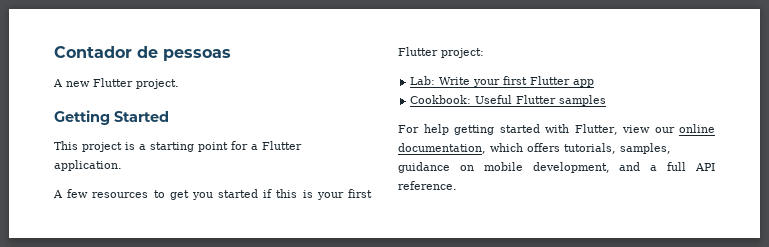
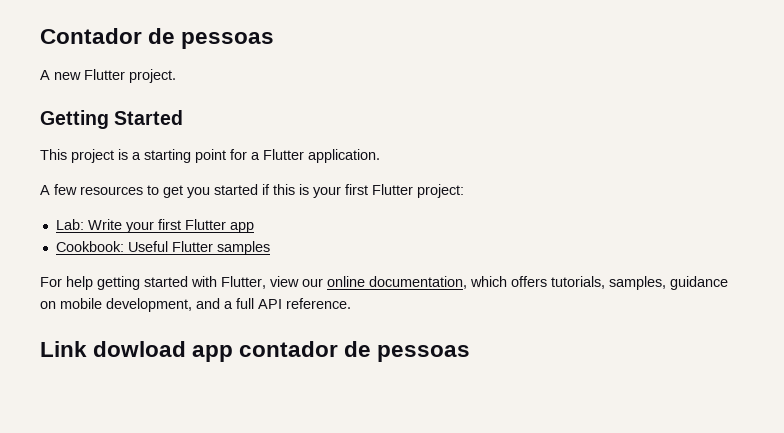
(457, 185) none -> [40,341,471,362] // Link dowload app contador de pessoas

